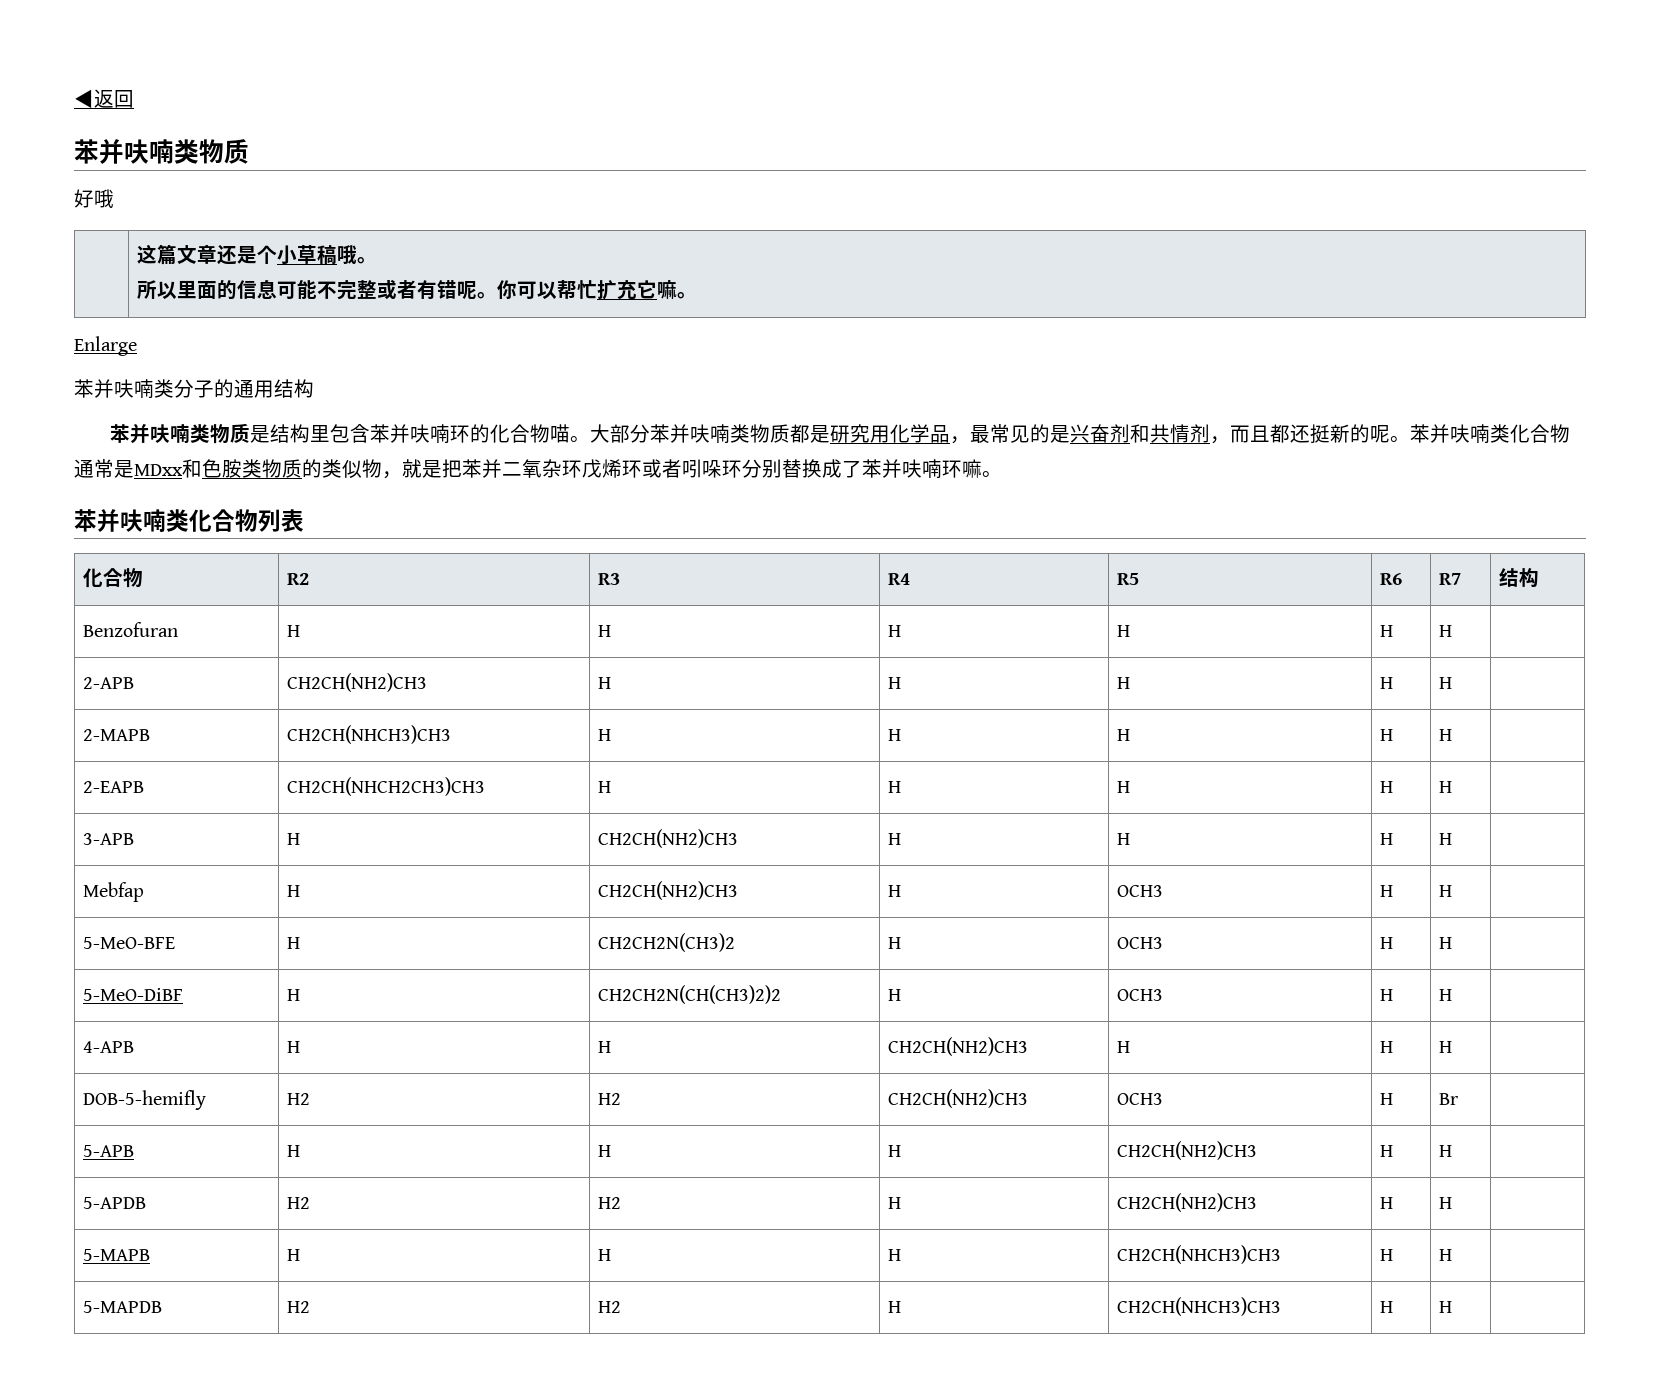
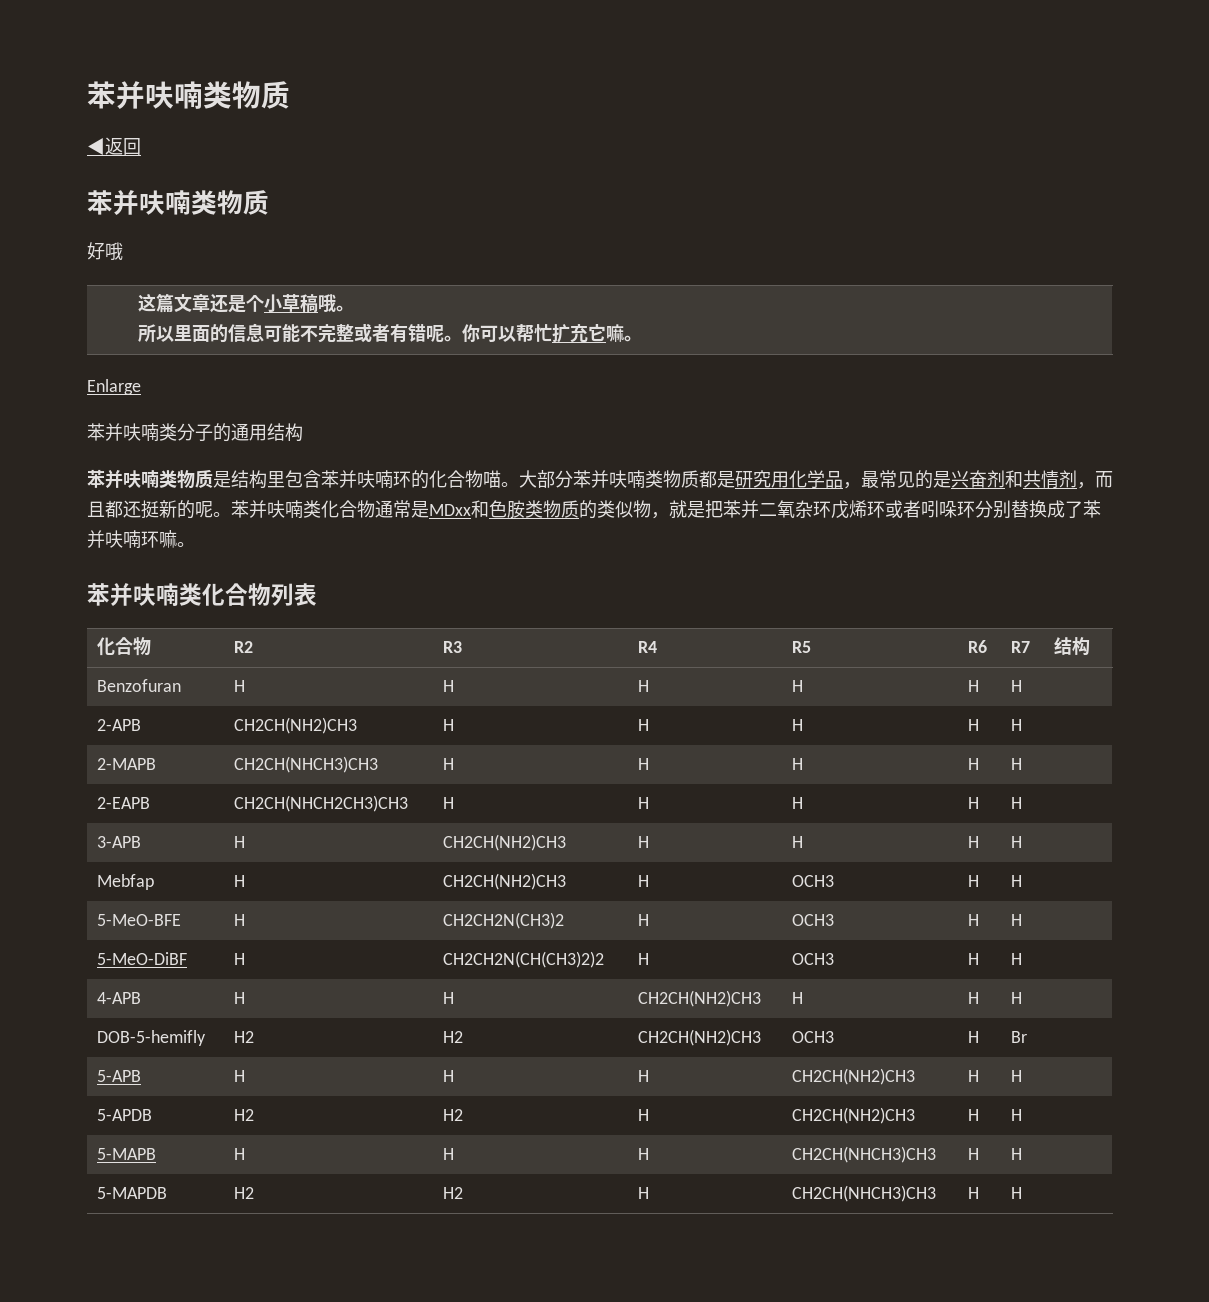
(74, 98) none -> [87,81,290,109] 苯并呋喃类物质 //

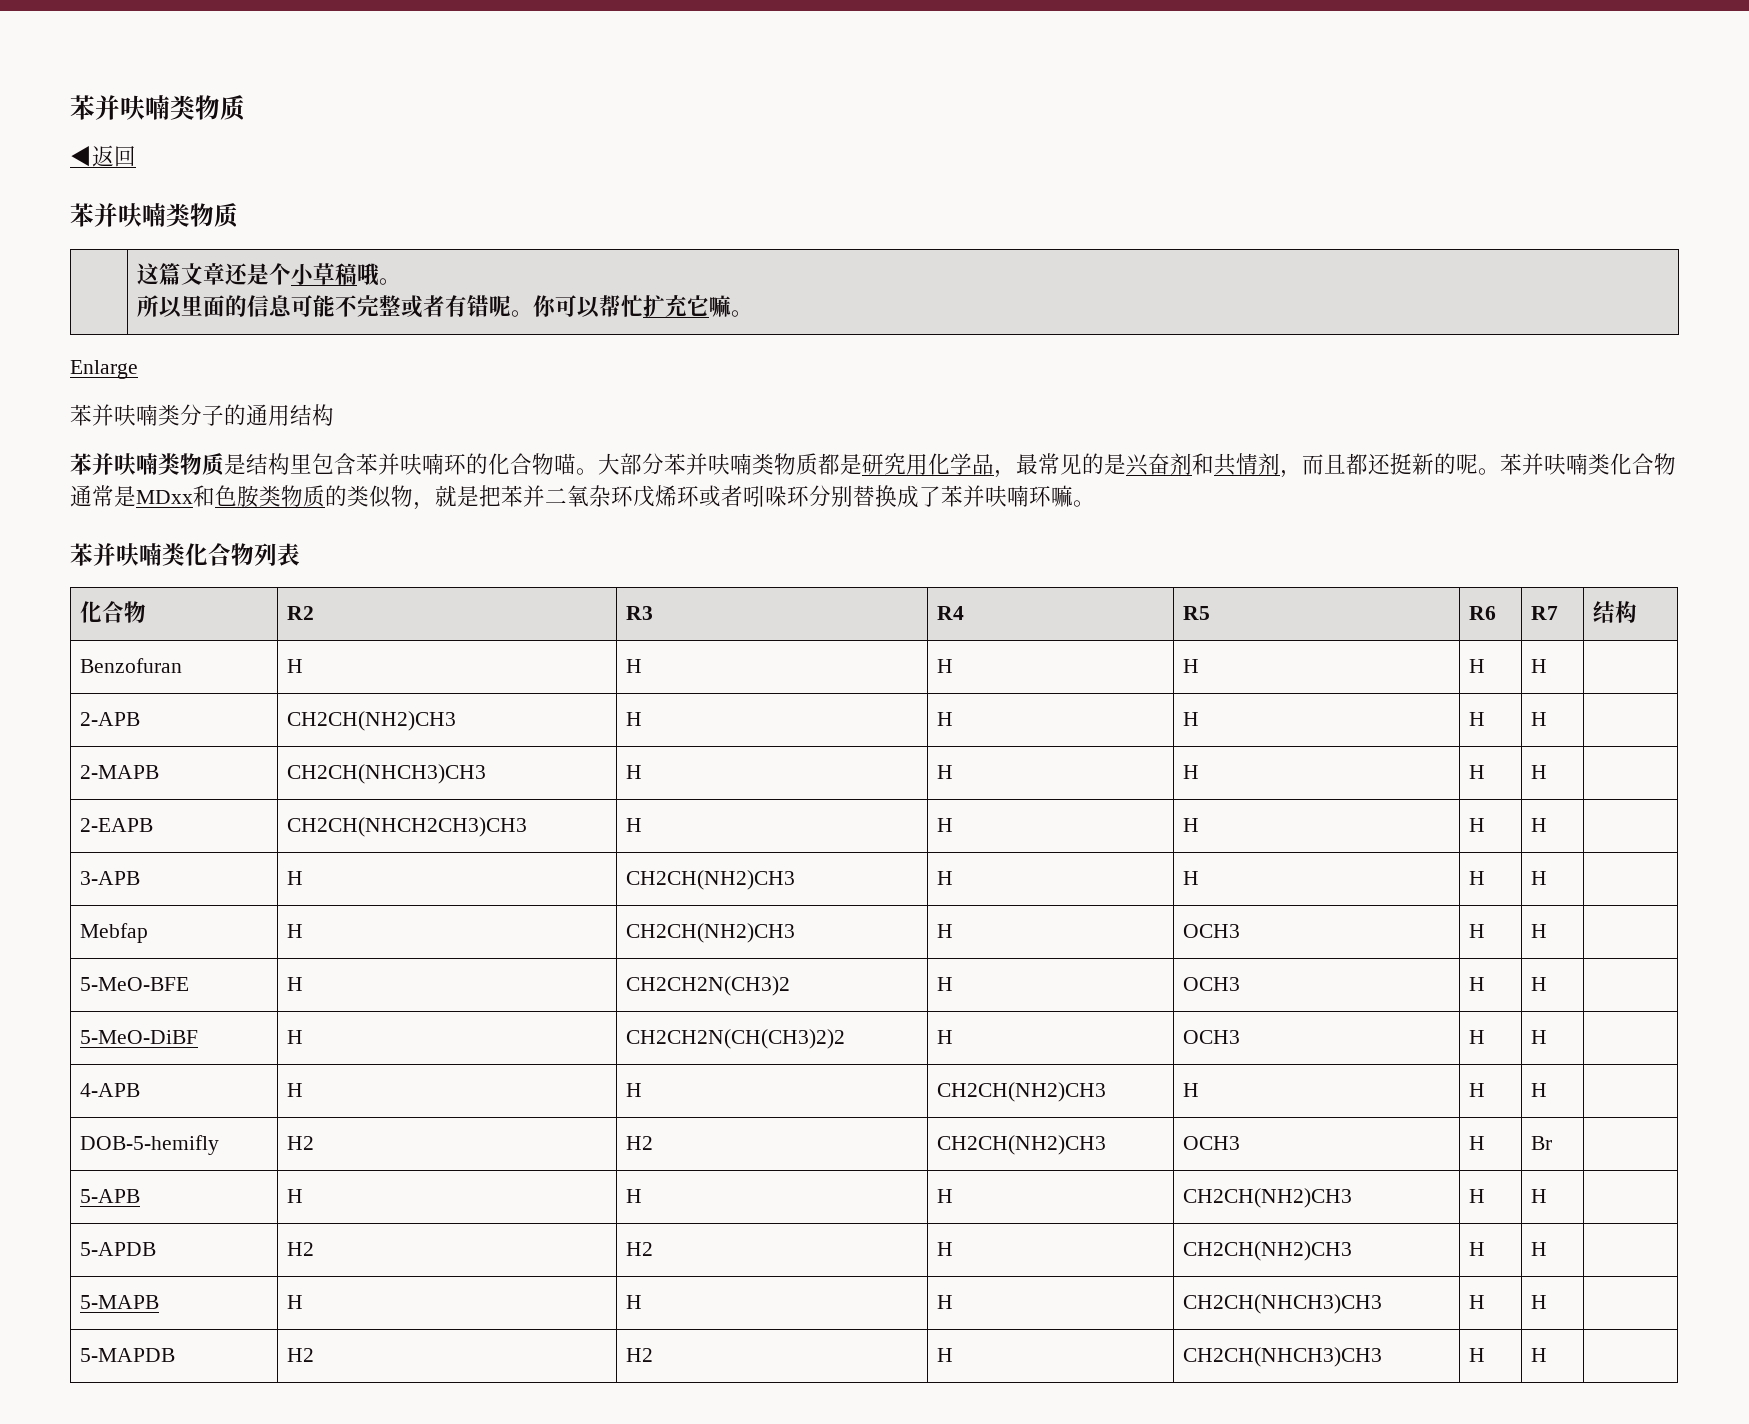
[87,242,123,260] // 好哦 -> (238, 215) none

